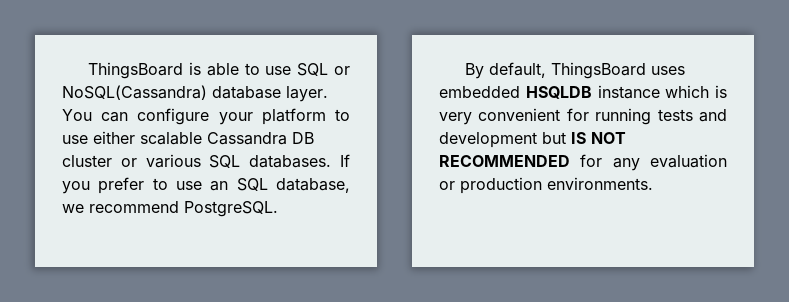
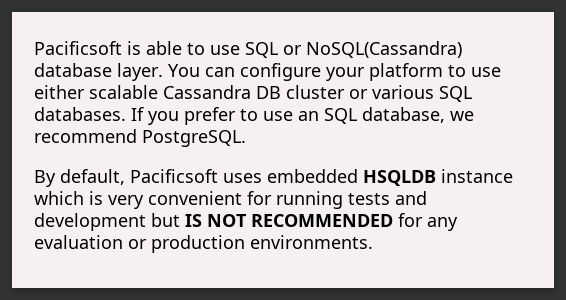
[88,62,184,79] ThingsBoard -> [34,41,122,55] Pacificsoft
[551,62,647,79] ThingsBoard -> [130,169,218,183] Pacificsoft

